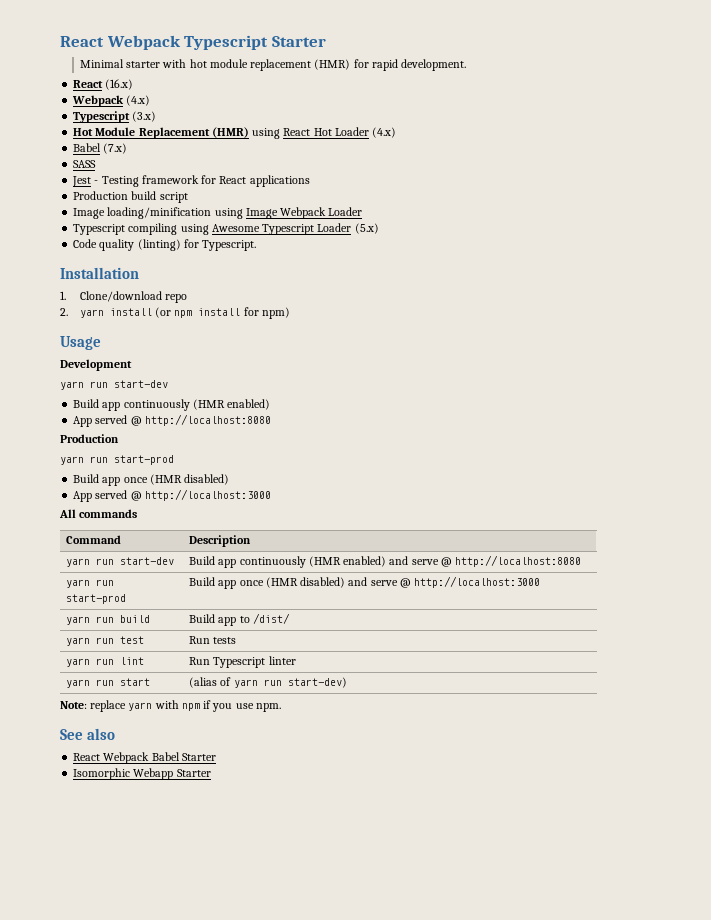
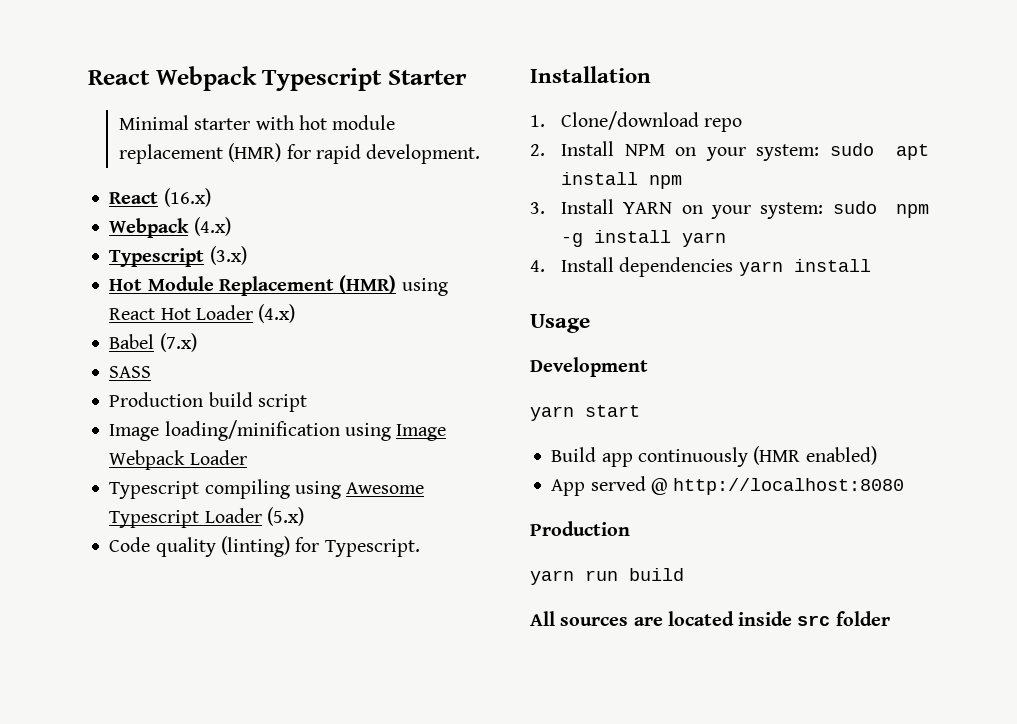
[72,175,310,187] // Jest - Testing framework for React applications -> (152, 372) none
[79,307,290,319] yarn install (or npm install for npm) -> [561,141,929,161] [561,172,683,189] [530,199,929,219] [561,230,727,247] [530,257,871,277] Install NPM on your system: sudo apt install npm // 3. Install YARN on your system: sudo npm -g install yarn // 4. Install dependencies yarn install
[90,380,168,388] run start-dev -> [585,405,640,417] start
[114,455,174,465] [73,474,230,486] [73,489,271,502] [59,509,138,518] [66,535,122,544] [189,535,252,547] [66,557,175,567] [189,555,582,568] [66,579,115,588] [66,594,127,604] [189,576,541,589] [66,615,151,625] [189,613,290,626] [66,636,145,646] [189,636,237,644] [66,657,145,667] [189,656,296,668] [66,678,151,688] [189,677,347,688] [60,700,281,712] [60,728,116,740] [73,752,216,764] [73,768,211,780] start-prod // Build app once (HMR disabled) // App served @ http://localhost:3000 // All commands // Command | Description // yarn run start-dev | Build app continuously (HMR enabled) and serve @ http://localhost:8080 // yarn run start-prod | Build app once (HMR disabled) and serve @ http://localhost:3000 // yarn run build | Build app to /dist/ // yarn run test | Run tests // yarn run lint | Run Typescript linter // yarn run start | (alias of yarn run start-dev) // Note: replace yarn with npm if you use npm. // See also // React Webpack Babel Starter // Isomorphic Webapp Starter -> [629,568,684,581] [530,611,890,626] build // All sources are located inside src folder

